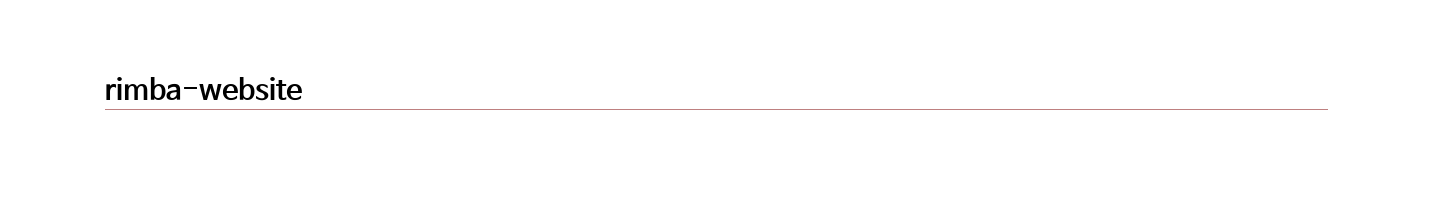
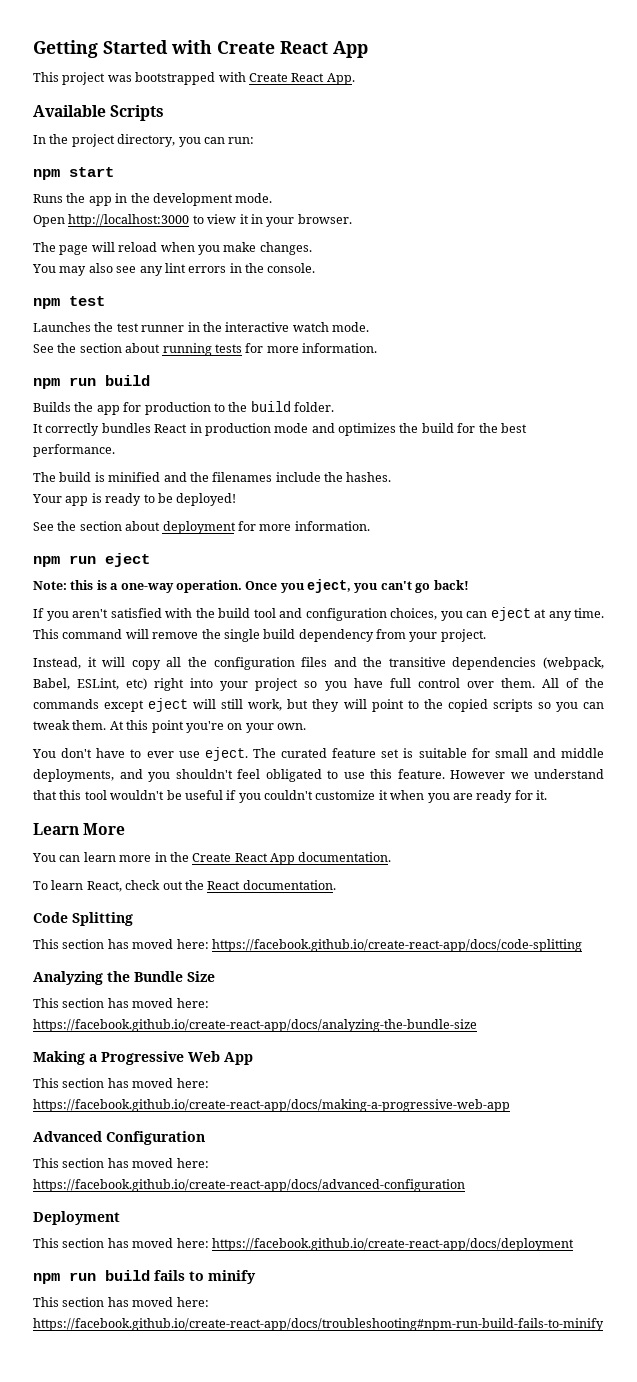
[105,77,302,101] rimba-website -> [33,40,368,58] [33,72,355,85] [33,105,165,121] [33,134,255,147] [33,167,114,180] [33,193,273,206] [33,214,352,227] [33,242,312,255] [32,263,316,276] [33,296,105,309] [33,322,369,332] [33,343,377,356] [33,375,150,389] [33,401,334,415] [33,423,527,436] [33,444,115,457] [33,472,392,482] [32,493,237,506] [33,521,370,534] [33,553,150,567] [33,579,469,593] [33,607,604,621] [33,629,486,642] [33,657,604,670] [33,678,604,691] [33,698,604,712] [33,720,306,733] [32,747,604,761] [33,769,604,782] [33,790,547,803] [33,823,126,835] [32,852,392,865] [33,880,336,892] [33,912,133,926] [33,939,582,952] [33,971,215,985] [33,998,209,1008] [33,1019,477,1032] [33,1051,253,1065] [33,1078,209,1088] [33,1099,510,1112] [33,1131,205,1145] [33,1158,209,1168] [33,1179,465,1192] [33,1211,120,1225] [33,1238,574,1251] [33,1270,256,1284] [33,1297,209,1307] [33,1318,604,1331] Getting Started with Create React App // This project was bootstrapped with Create React App. // Available Scripts // In the project directory, you can run: // npm start // Runs the app in the development mode. // Open http://localhost:3000 to view it in your browser. // The page will reload when you make changes. // You may also see any lint errors in the console. // npm test // Launches the test runner in the interactive watch mode. // See the section about running tests for more information. // npm run build // Builds the app for production to the build folder. // It correctly bundles React in production mode and optimizes the build for the best performance. // The build is minified and the filenames include the hashes. // Your app is ready to be deployed! // See the section about deployment for more information. // npm run eject // Note: this is a one-way operation. Once you eject, you can't go back! // If you aren't satisfied with the build tool and configuration choices, you can eject at any time. This command will remove the single build dependency from your project. // Instead, it will copy all the configuration files and the transitive dependencies (webpack, Babel, ESLint, etc) right into your project so you have full control over them. All of the commands except eject will still work, but they will point to the copied scripts so you can tweak them. At this point you're on your own. // You don't have to ever use eject. The curated feature set is suitable for small and middle deployments, and you shouldn't feel obligated to use this feature. However we understand that this tool wouldn't be useful if you couldn't customize it when you are ready for it. // Learn More // You can learn more in the Create React App documentation. // To learn React, check out the React documentation. // Code Splitting // This section has moved here: https://facebook.github.io/create-react-app/docs/code-splitting // Analyzing the Bundle Size // This section has moved here: https://facebook.github.io/create-react-app/docs/analyzing-the-bundle-size // Making a Progressive Web App // This section has moved here: https://facebook.github.io/create-react-app/docs/making-a-progressive-web-app // Advanced Configuration // This section has moved here: https://facebook.github.io/create-react-app/docs/advanced-configuration // Deployment // This section has moved here: https://facebook.github.io/create-react-app/docs/deployment // npm run build fails to minify // This section has moved here: https://facebook.github.io/create-react-app/docs/troubleshooting#npm-run-build-fails-to-minify

